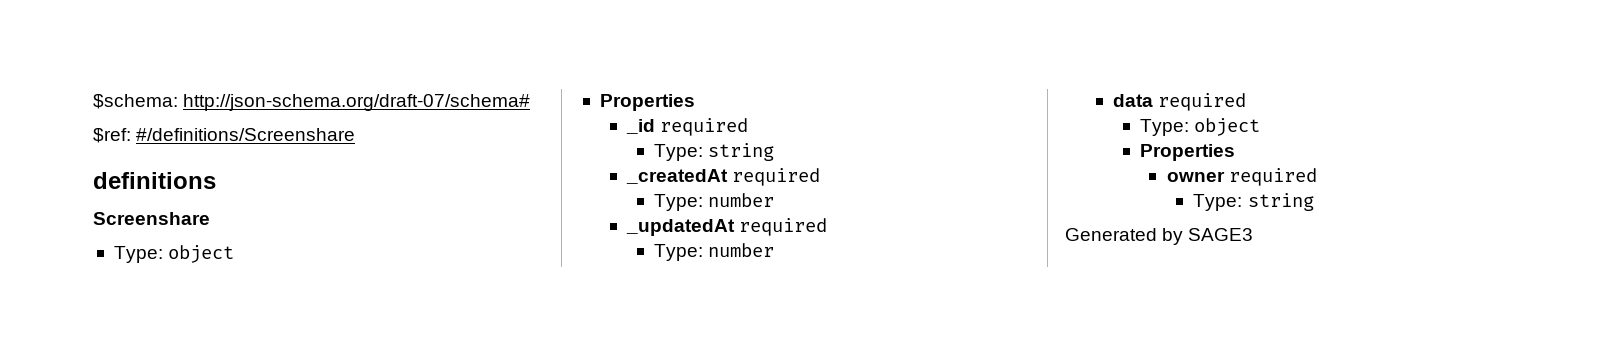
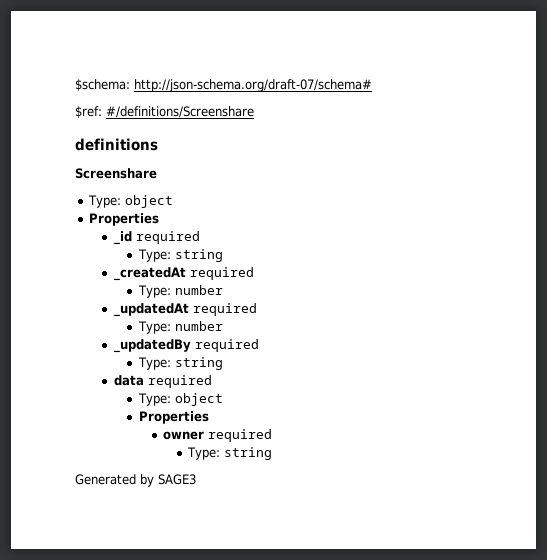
(774, 250) none -> [114,339,260,353] [137,357,223,370] // _updatedBy required // Type: string

